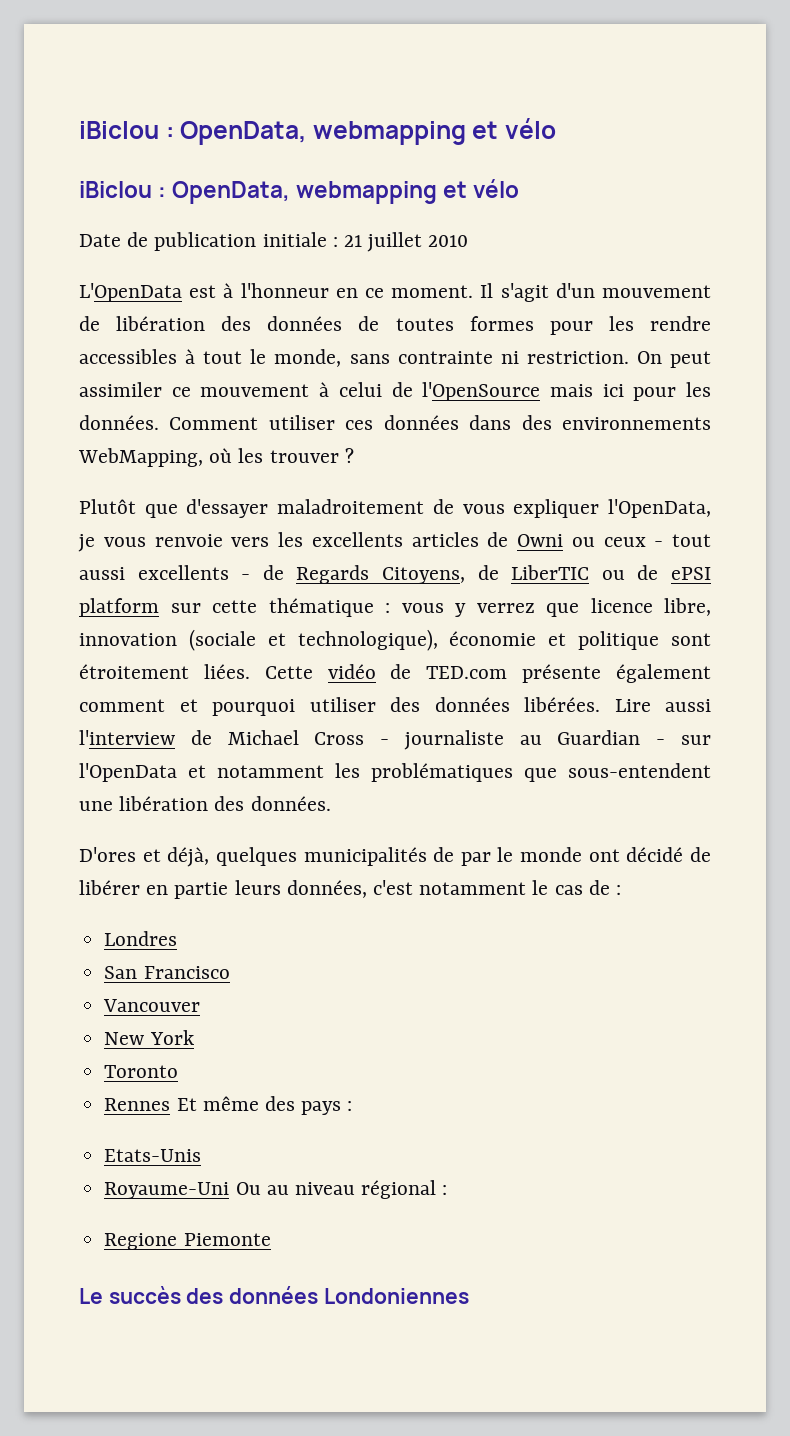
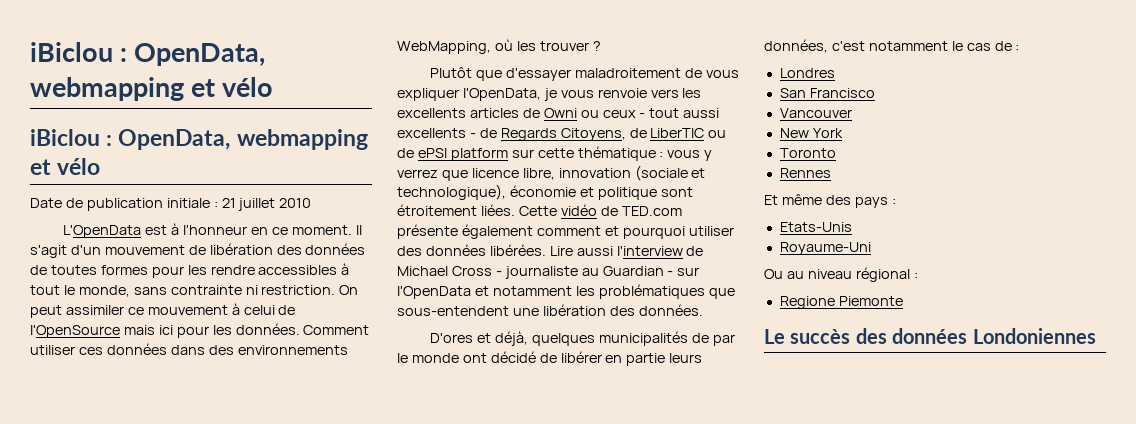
(171, 1104) none -> (831, 173) //
(230, 1190) none -> (871, 248) //

